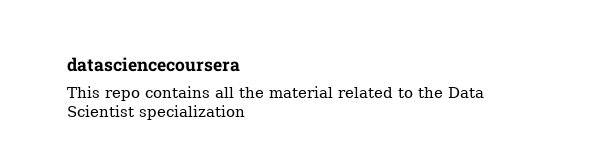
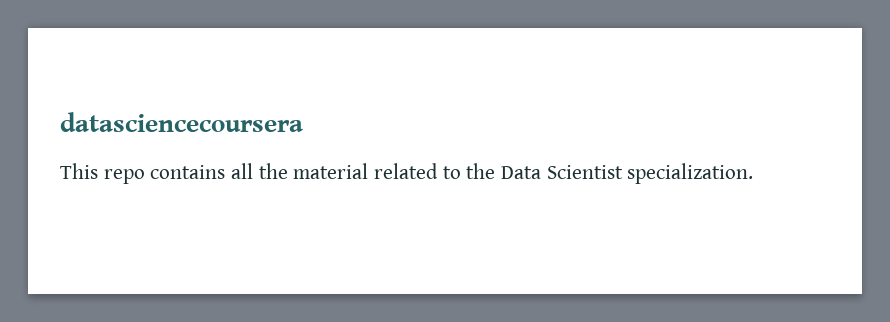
[139,105,245,120] specialization -> [627,163,754,184] specialization.

